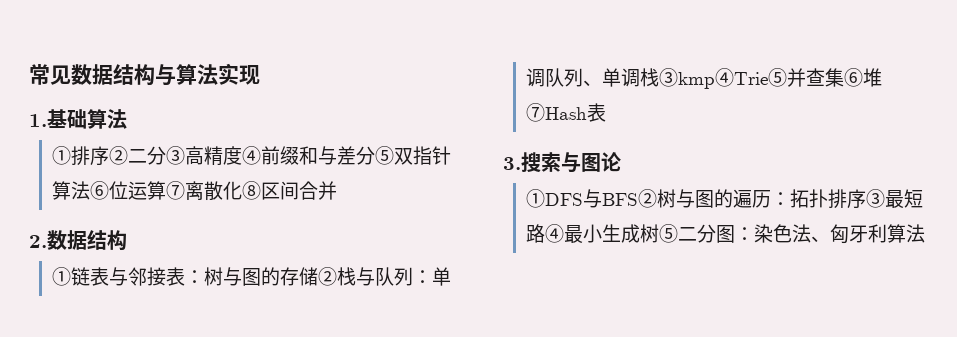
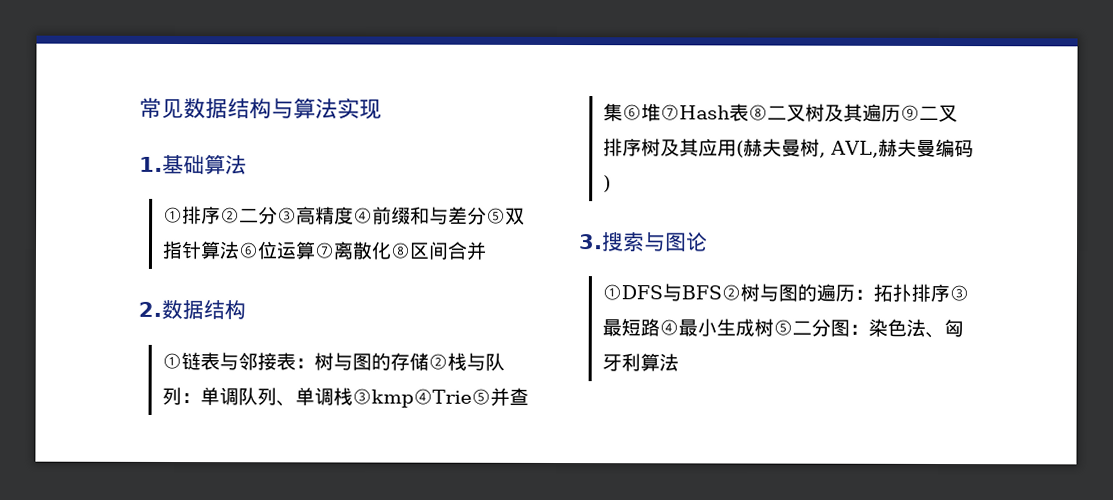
(607, 112) none -> [747,103,958,123] [602,138,974,158] [602,175,611,193] ⑧二叉树及其遍历⑨二叉排序树及其应用(赫夫曼树, AVL,赫夫曼编码)

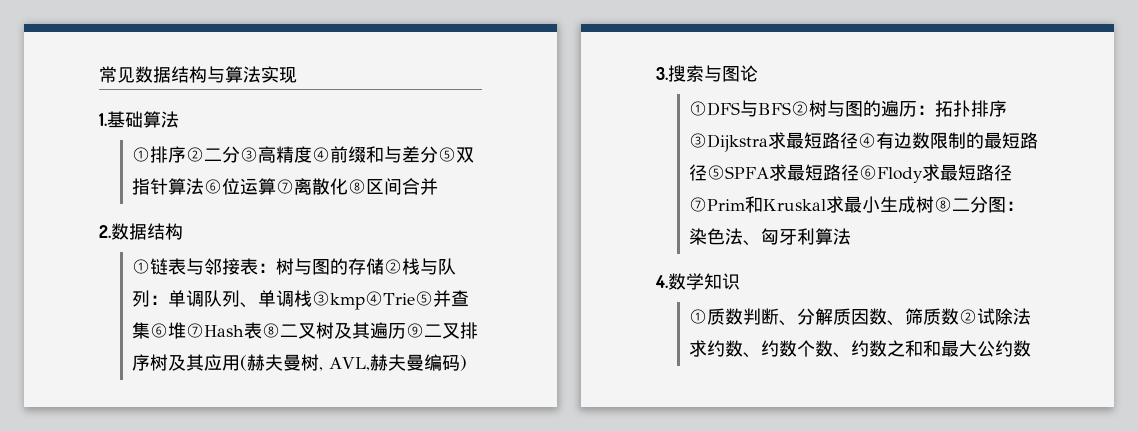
[948,285,969,302] [601,318,679,337] ③最短路④ -> [689,132,1039,152] [689,164,1013,183] [689,196,845,213] ③Dijkstra求最短路径④有边数限制的最短路径⑤SPFA求最短路径⑥Flody求最短路径⑦Prim和Kruskal求
[772,319,793,336] ⑤ -> [934,197,953,212] ⑧
(679, 362) none -> [655,273,740,290] [689,308,1032,326] [689,340,1032,358] // 4.数学知识 // ①质数判断、分解质因数、筛质数②试除法求约数、约数个数、约数之和和最大公约数

